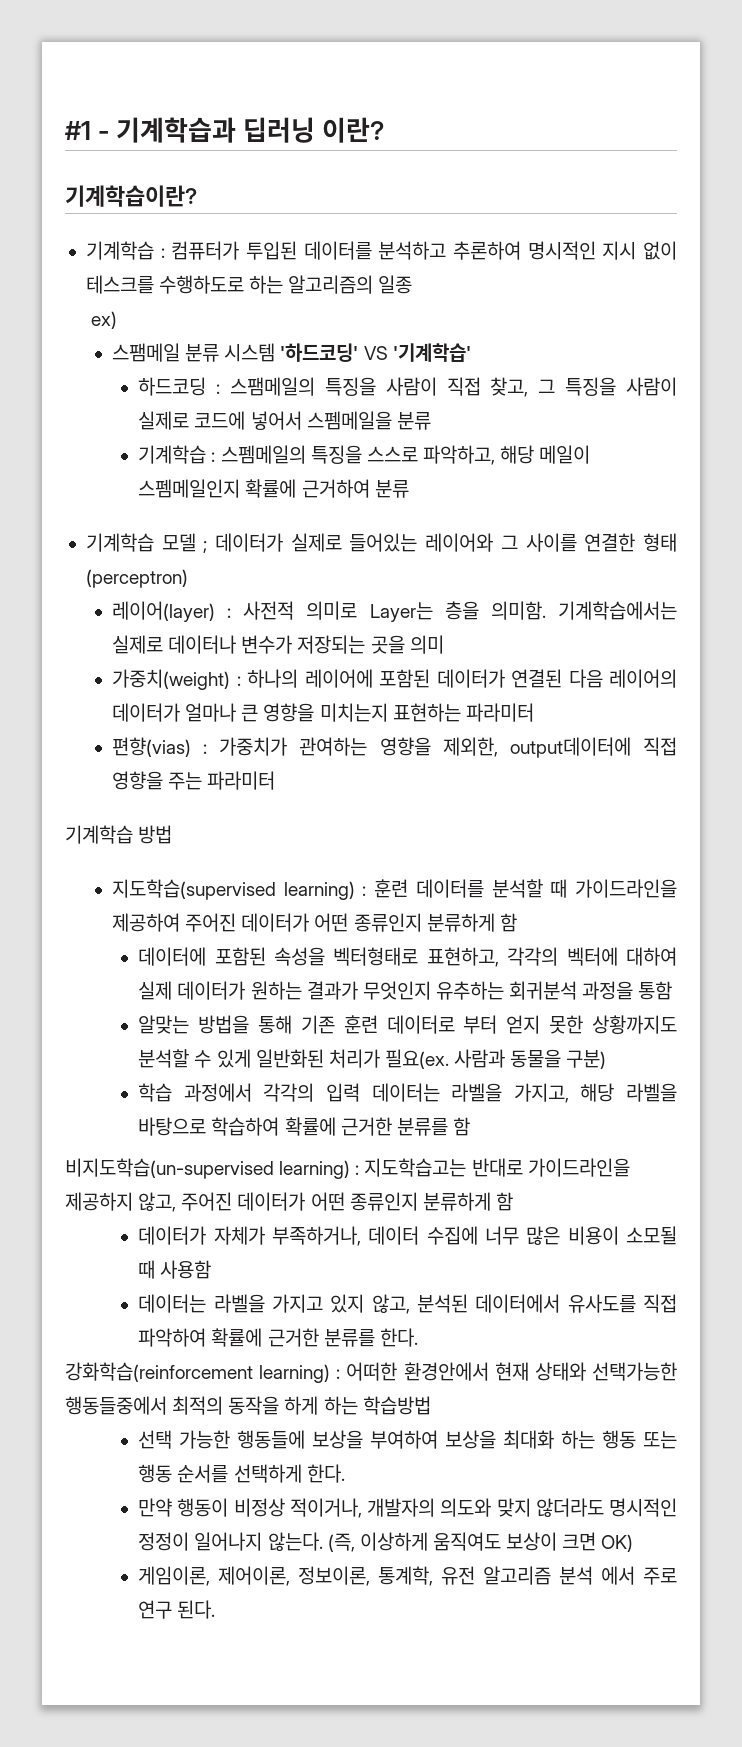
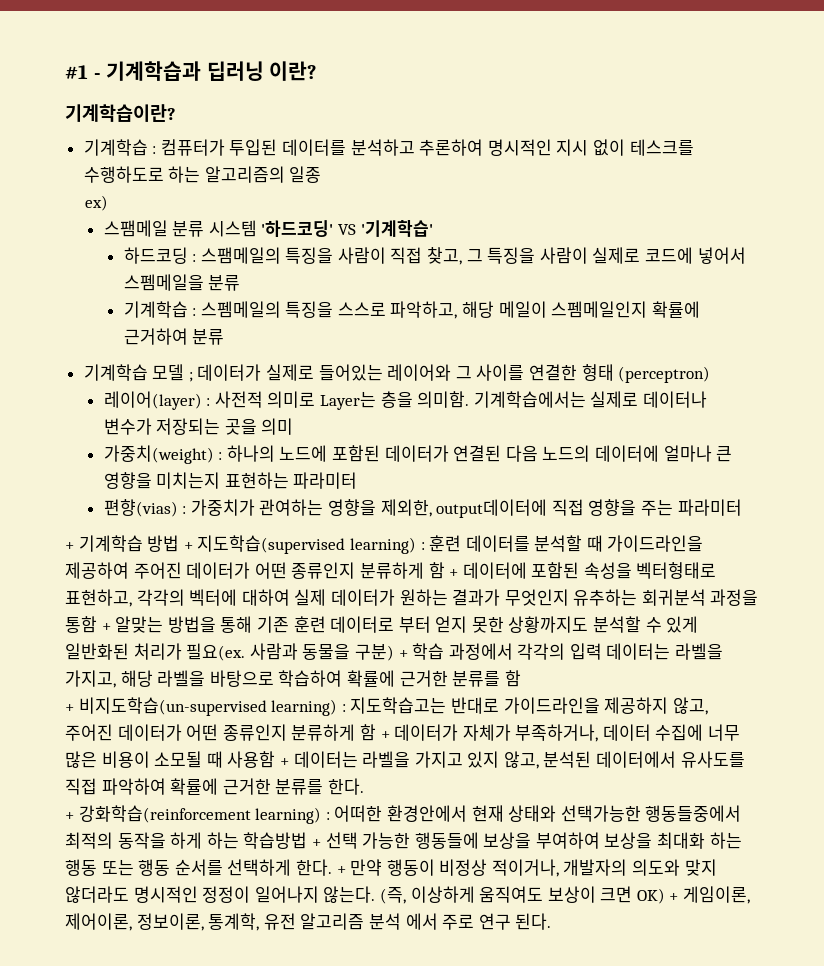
[304,669,373,688] 레이어에 -> [279,445,328,462] 노드에
[609,669,678,688] [112,703,181,722] 레이어의 데이터가 -> [542,445,659,462] 노드의 데이터에
(276, 780) none -> [65,542,74,550] +
(173, 834) // -> [183,542,193,550] +
(517, 922) // -> [449,569,459,577] +
(673, 990) // -> [101,623,111,631] +
(607, 1059) // -> [398,650,408,658] +
(470, 1126) none -> [65,704,74,712] +
(513, 1201) // -> [380,731,390,739] +
(212, 1269) // -> [279,758,289,766] +
(418, 1337) none -> [65,812,74,820] +
(431, 1405) // -> [311,839,321,847] +
(345, 1473) // -> [336,866,346,874] +
(634, 1543) // -> [669,893,679,901] +

